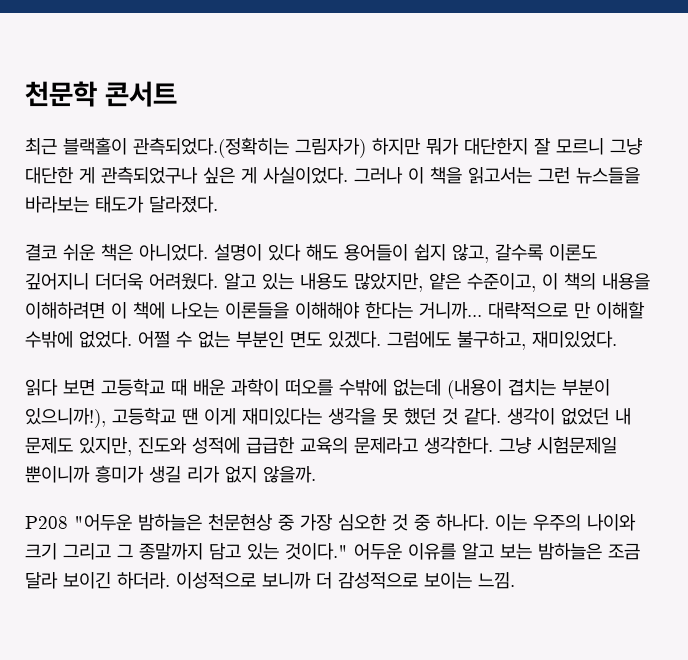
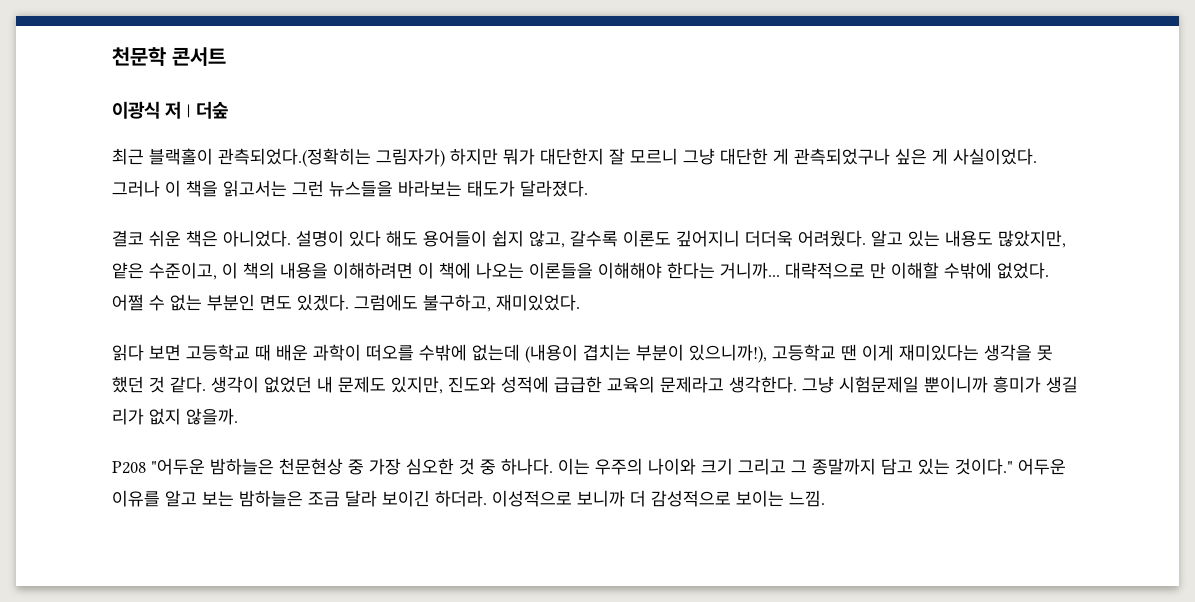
(177, 94) none -> [112,101,229,119] // 이광식 저 | 더숲

